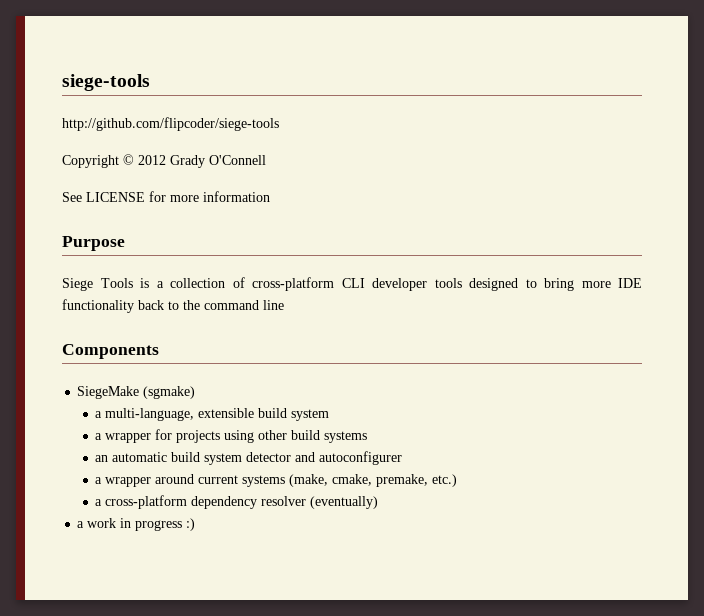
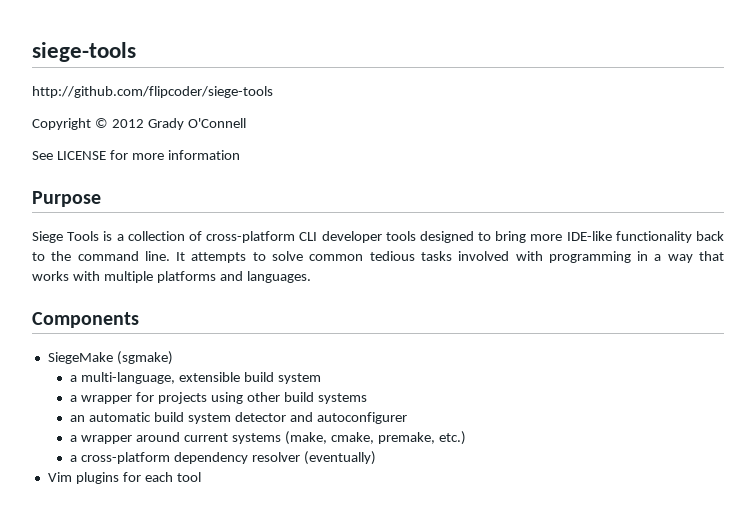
[618,278,642,288] IDE -> [566,231,612,241] IDE-like
[263,300,284,310] line -> [144,251,724,263] [32,271,311,283] line. It attempts to solve common tedious tasks involved with programming in a way that works with multiple platforms and languages.
[77,518,196,531] a work in progress :) -> [47,472,201,484] Vim plugins for each tool

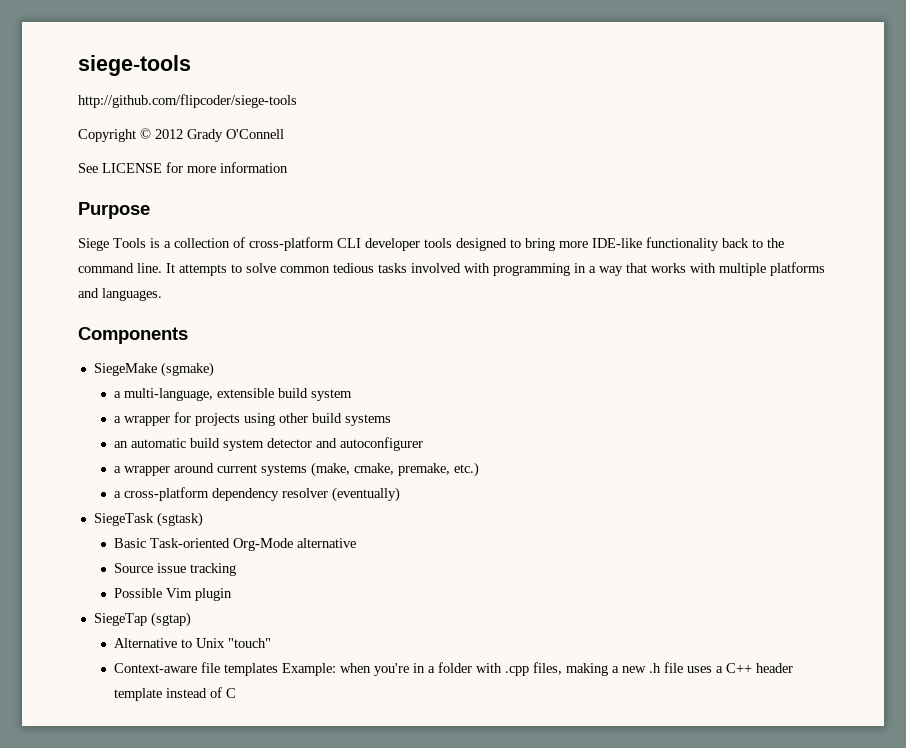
[47,472,201,484] Vim plugins for each tool -> [93,512,203,527] [114,538,357,551] [114,563,237,576] [114,588,233,601] [93,612,191,627] [114,638,272,648] [114,662,794,676] [114,687,237,701] SiegeTask (sgtask) // Basic Task-oriented Org-Mode alternative // Source issue tracking // Possible Vim plugin // SiegeTap (sgtap) // Alternative to Unix "touch" // Context-aware file templates Example: when you're in a folder with .cpp files, making a new .h file uses a C++ header template instead of C

